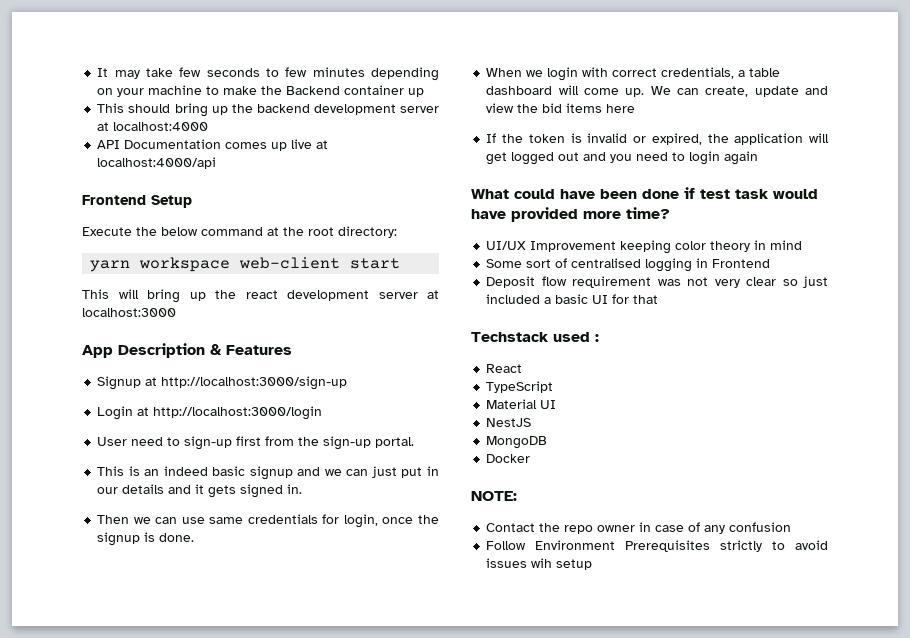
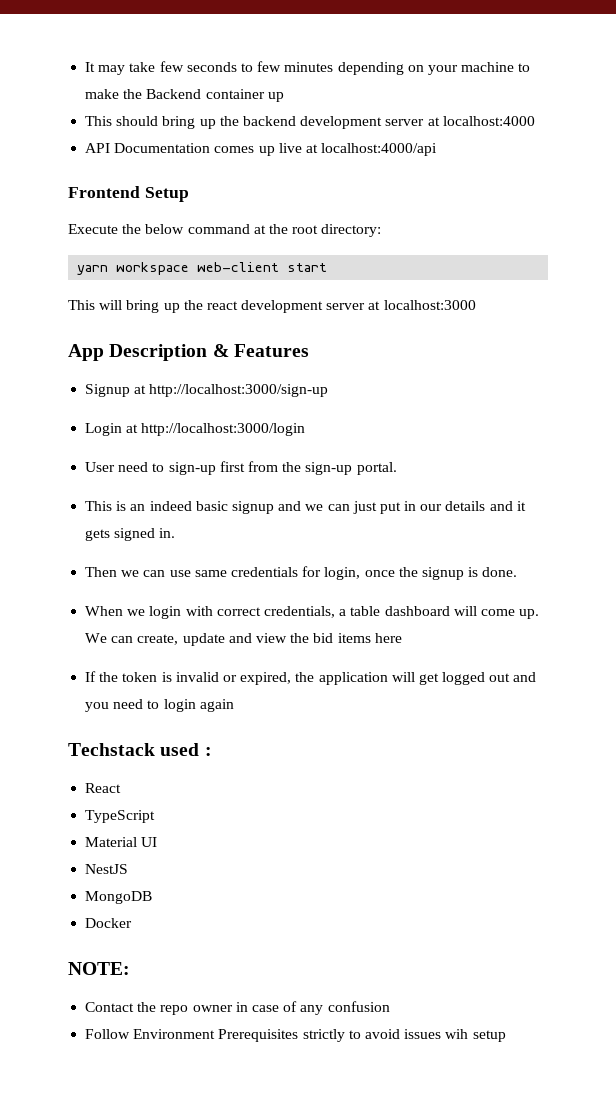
[471,187,818,199] [471,207,670,222] [486,240,803,254] [486,258,771,272] [486,276,828,288] [486,294,659,304] // What could have been done if test task would have provided more time? // UI/UX Improvement keeping color theory in mind // Some sort of centralised logging in Frontend // Deposit flow requirement was not very clear so just included a basic UI for that -> (234, 705) none

